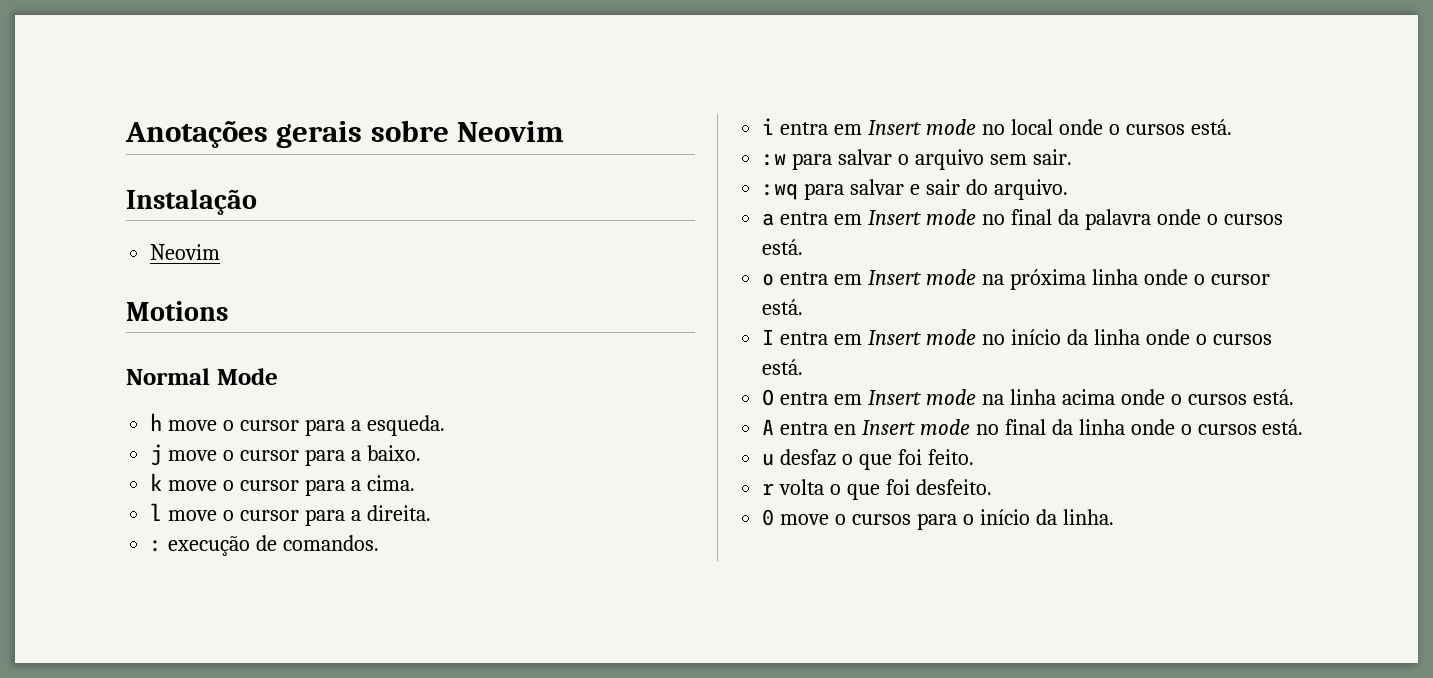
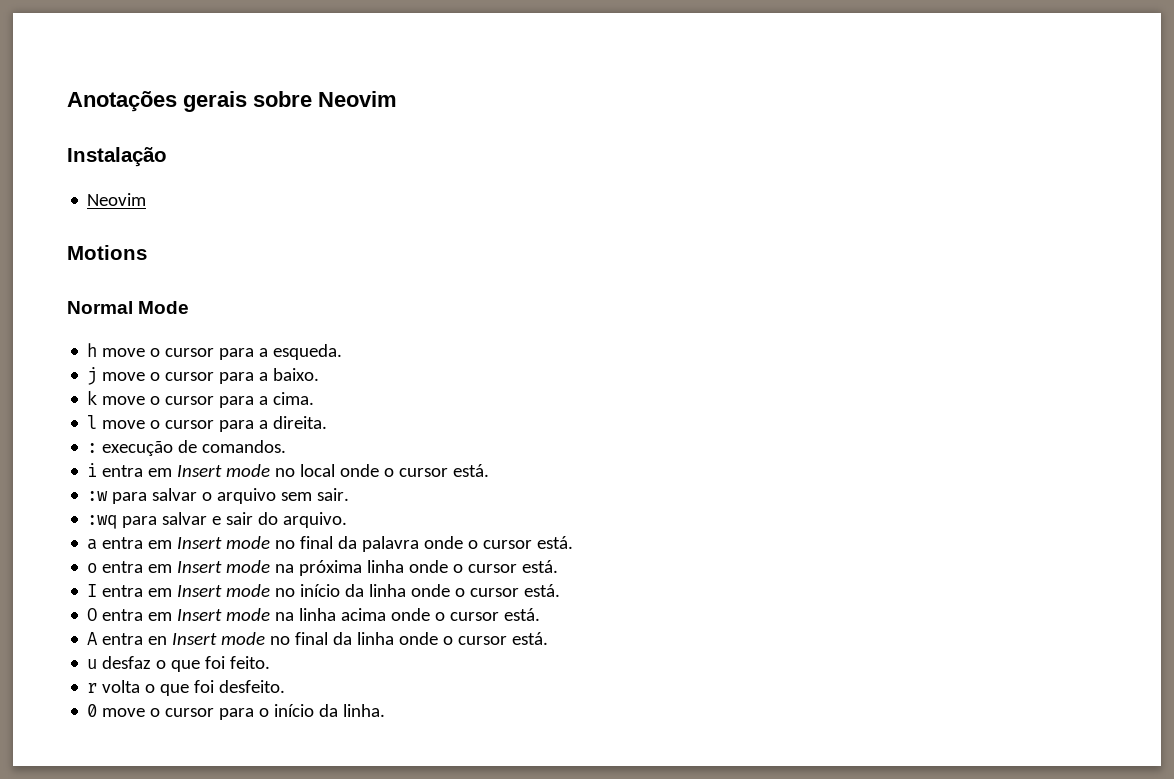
[1125,124,1185,135] cursos -> [399,468,449,477] cursor
[1223,214,1283,225] cursos -> [483,540,533,549] cursor
[1212,334,1272,345] cursos -> [470,588,520,597] cursor
[1187,394,1247,405] cursos -> [450,612,500,621] cursor
[1197,424,1257,435] cursos -> [458,636,508,645] cursor
[852,514,912,525] cursos -> [165,708,215,717] cursor

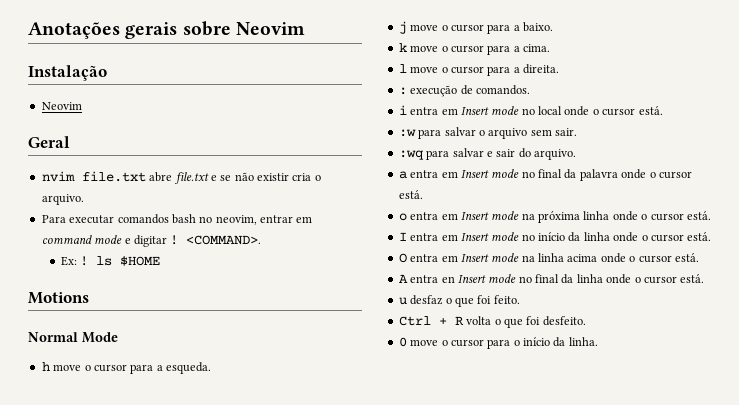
(147, 199) none -> [28,136,70,148] [41,171,321,184] [41,194,84,205] [41,214,313,225] [41,235,262,247] [61,256,161,266] // Geral // nvim file.txt abre file.txt e se não existir cria o arquivo. // Para executar comandos bash no neovim, entrar em command mode e digitar ! <COMMAND>. // Ex: ! ls $HOME
[87,683,98,693] r -> [398,316,464,326] Ctrl + R

